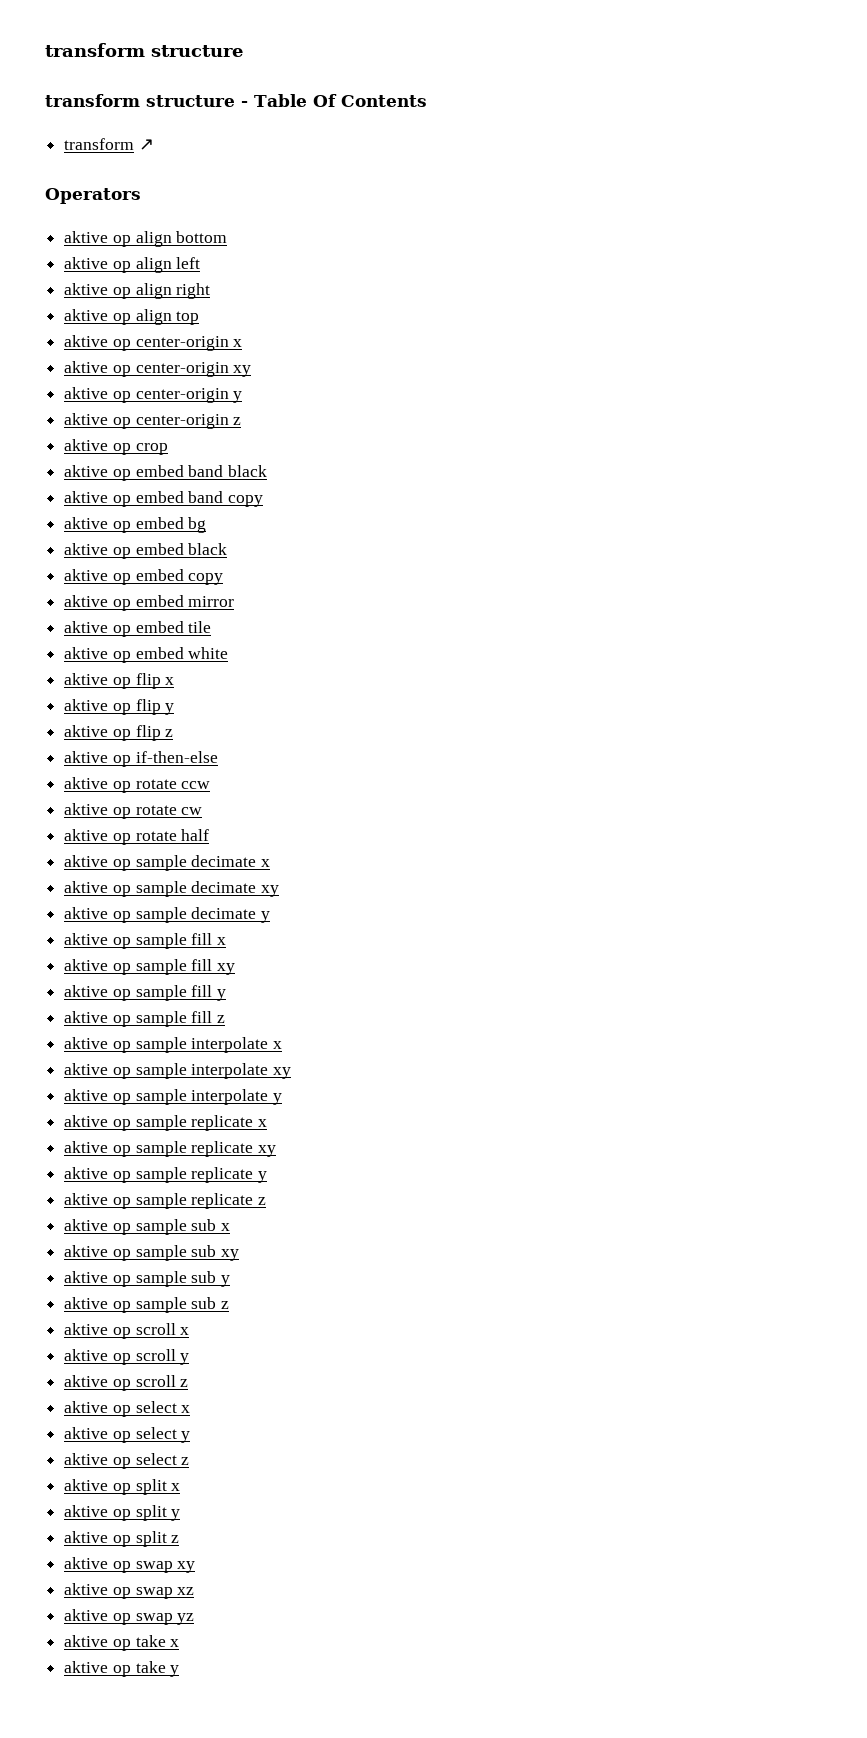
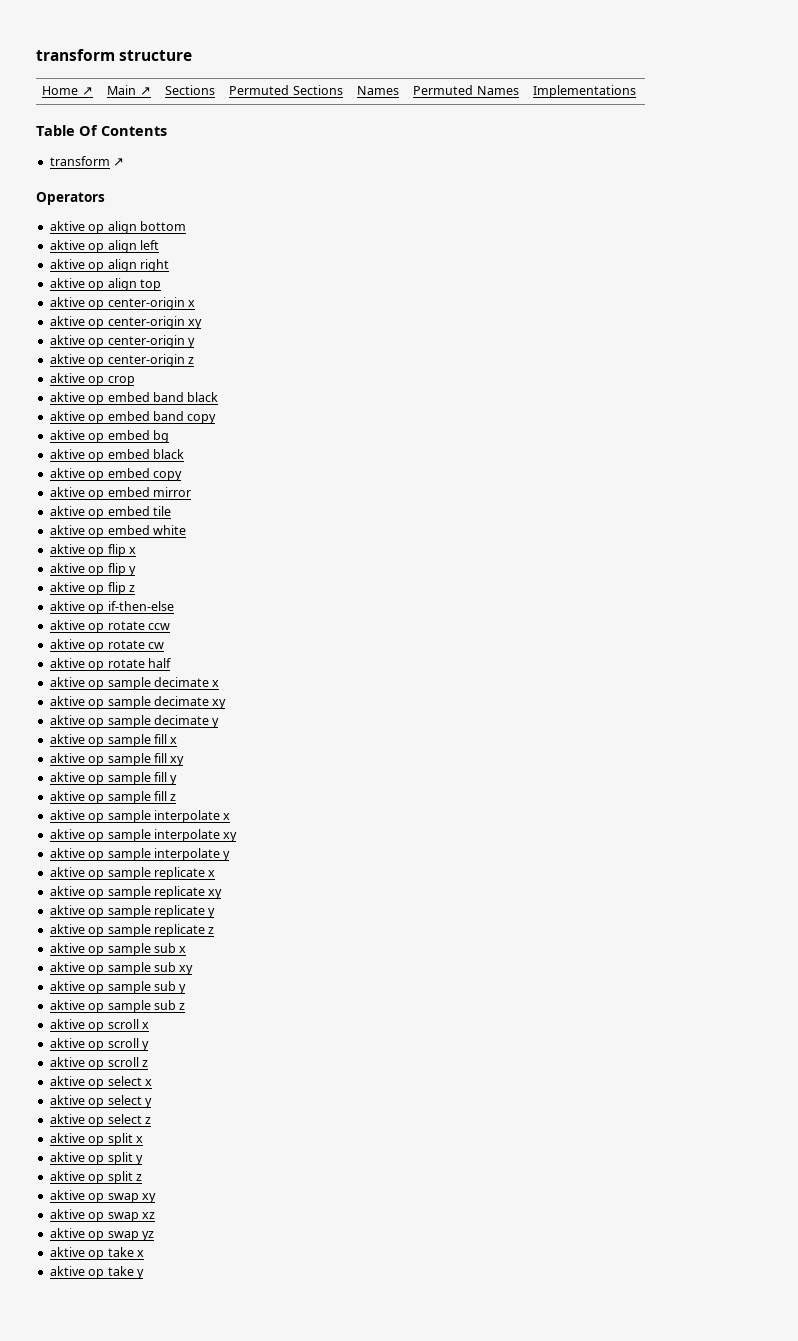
[45,43,243,57] [45,94,248,107] transform structure // transform structure - -> [36,49,193,61] [42,86,93,95] [107,85,151,95] [165,85,216,95] [229,85,343,95] [357,86,400,95] [413,85,519,95] [533,85,637,98] transform structure // Home ↗ | Main ↗ | Sections | Permuted Sections | Names | Permuted Names | Implementations //

